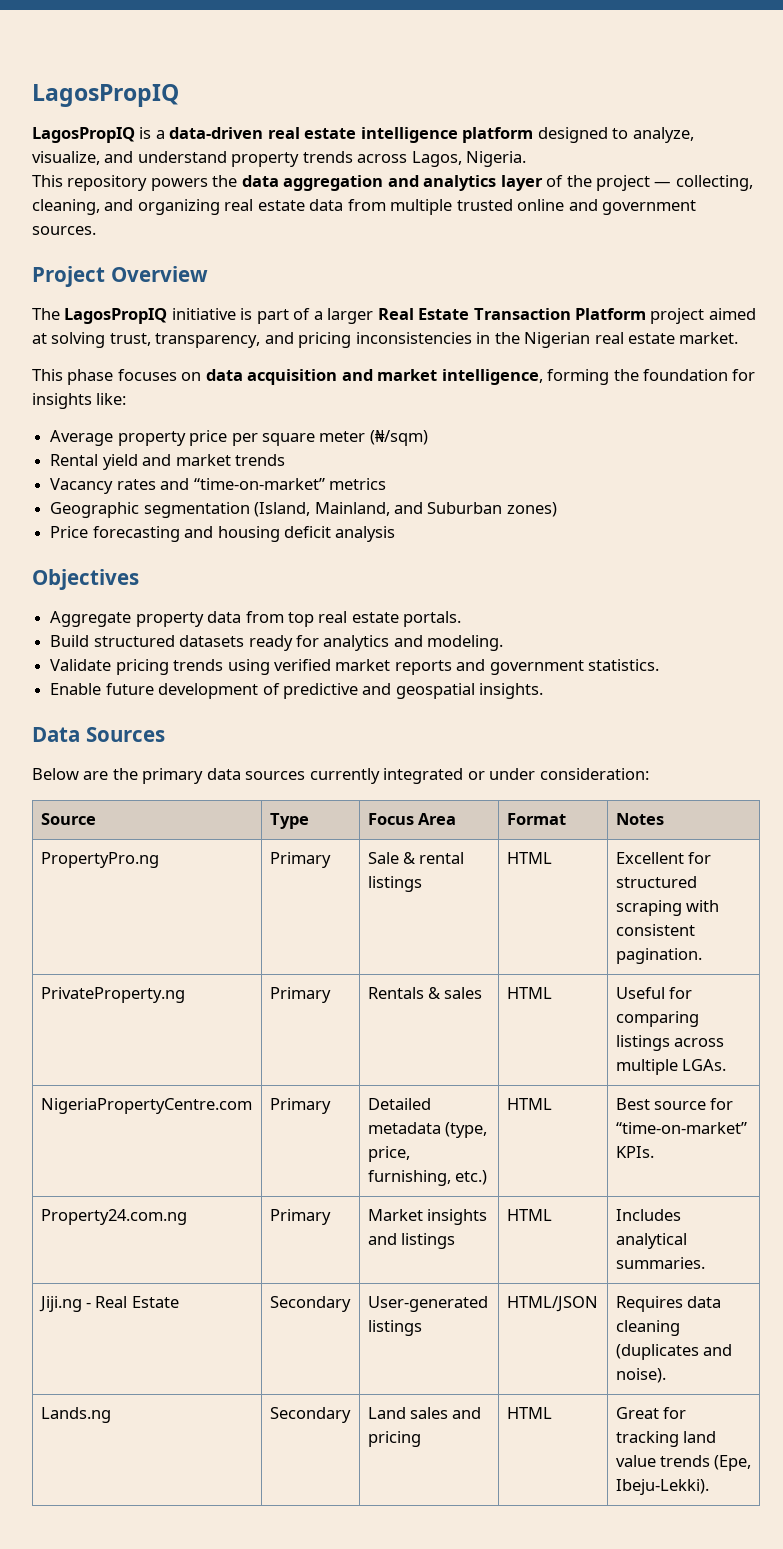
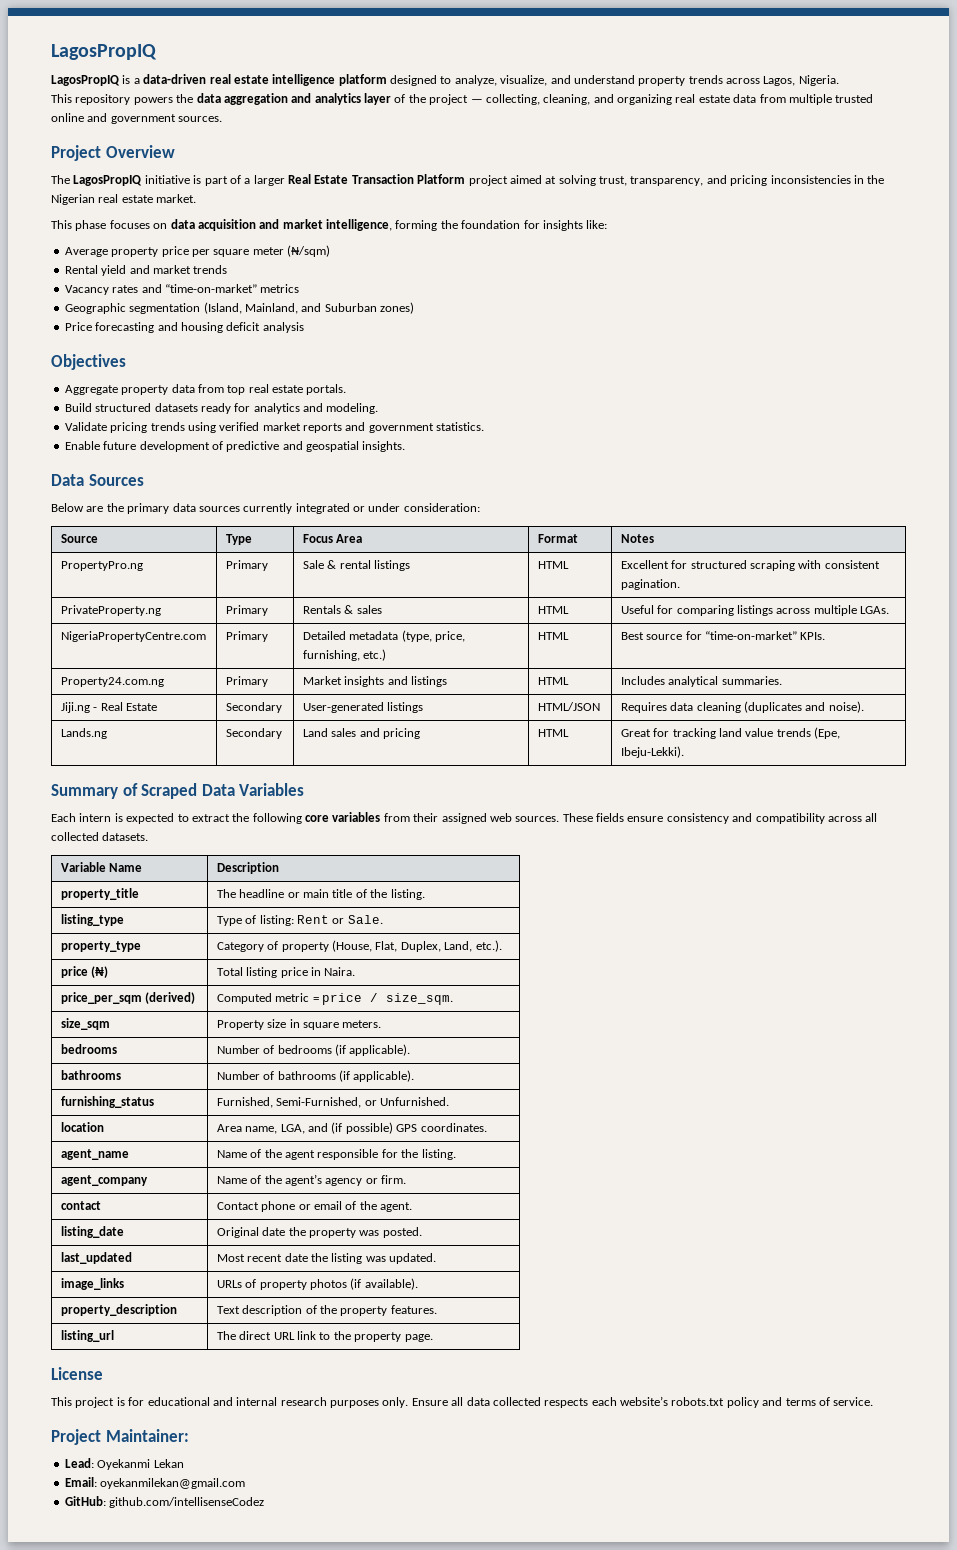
(709, 1487) none -> [51,783,305,799] [51,812,878,824] [51,832,149,841] [60,862,143,872] [216,862,279,874] [60,888,139,900] [216,889,425,900] [60,914,124,926] [216,915,383,926] [60,941,141,952] [216,940,502,952] [60,966,109,978] [216,967,356,978] [60,992,196,1004] [216,993,454,1005] [60,1018,110,1030] [216,1019,382,1030] [60,1044,117,1054] [216,1044,411,1056] [60,1070,121,1080] [216,1070,415,1082] [60,1096,154,1108] [216,1097,450,1108] [60,1122,104,1132] [216,1122,487,1134] [60,1149,129,1160] [216,1149,456,1160] [60,1175,148,1186] [216,1174,407,1186] [60,1201,101,1210] [216,1201,413,1212] [60,1226,124,1238] [216,1227,422,1238] [60,1252,132,1264] [216,1253,437,1264] [60,1278,124,1290] [216,1278,418,1290] [60,1304,177,1316] [216,1305,437,1316] [60,1330,114,1342] [216,1331,433,1342] [51,1367,103,1380] [51,1396,874,1408] [51,1429,189,1445] [64,1458,184,1470] [64,1477,246,1489] [64,1496,265,1508] // Summary of Scraped Data Variables // Each intern is expected to extract the following core variables from their assigned web sources. These fields ensure consistency and compatibility across all collected datasets. // Variable Name | Description // property_title | The headline or main title of the listing. // listing_type | Type of listing: Rent or Sale. // property_type | Category of property (House, Flat, Duplex, Land, etc.). // price (₦) | Total listing price in Naira. // price_per_sqm (derived) | Computed metric = price / size_sqm. // size_sqm | Property size in square meters. // bedrooms | Number of bedrooms (if applicable). // bathrooms | Number of bathrooms (if applicable). // furnishing_status | Furnished, Semi-Furnished, or Unfurnished. // location | Area name, LGA, and (if possible) GPS coordinates. // agent_name | Name of the agent responsible for the listing. // agent_company | Name of the agent’s agency or firm. // contact | Contact phone or email of the agent. // listing_date | Original date the property was posted. // last_updated | Most recent date the listing was updated. // image_links | URLs of property photos (if available). // property_description | Text description of the property features. // listing_url | The direct URL link to the property page. // License // This project is for educational and internal research purposes only. Ensure all data collected respects each website’s robots.txt policy and terms of service. // Project Maintainer: // Lead: Oyekanmi Lekan // Email: oyekanmilekan@gmail.com // GitHub: github.com/intellisenseCodez

